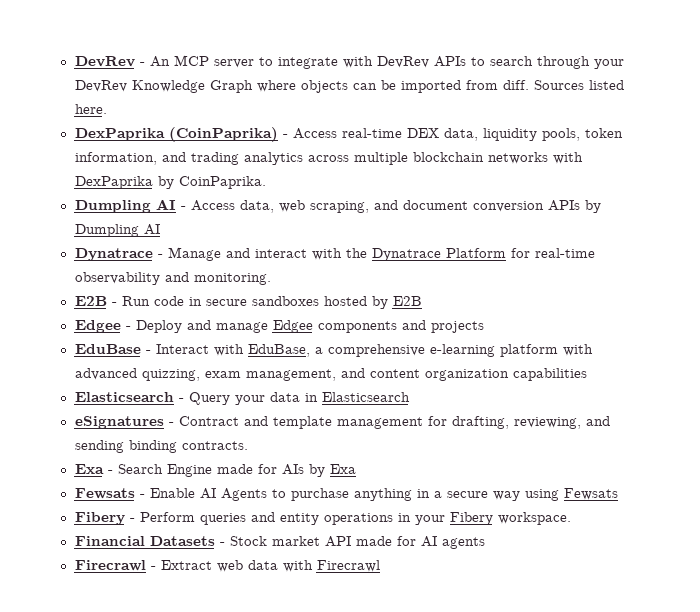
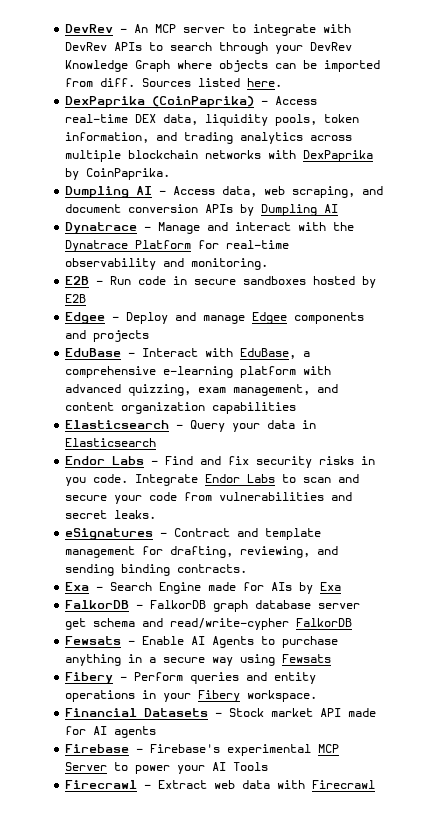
(410, 397) none -> [65,456,376,468] [65,474,360,486] [65,492,353,504] [65,510,157,519] // Endor Labs - Find and fix security risks in you code. Integrate Endor Labs to scan and secure your code from vulnerabilities and secret leaks.
(356, 469) none -> [65,600,361,612] [65,618,353,630] // FalkorDB - FalkorDB graph database server get schema and read/write-cypher FalkorDB
(485, 543) none -> [65,744,340,756] [65,762,269,774] // Firebase - Firebase's experimental MCP Server to power your AI Tools

